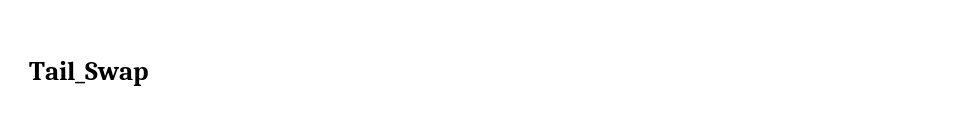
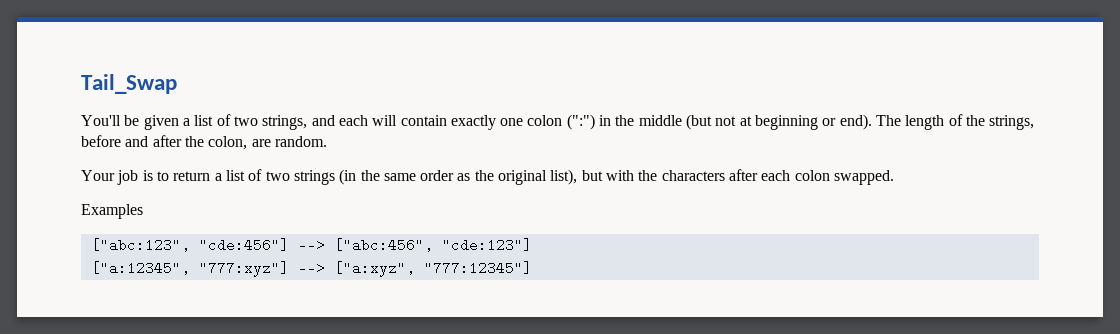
(148, 73) none -> [81,114,1035,130] [81,135,327,150] [81,169,895,185] [81,204,143,219] [90,238,532,252] [90,261,532,277] // You'll be given a list of two strings, and each will contain exactly one colon (":") in the middle (but not at beginning or end). The length of the strings, before and after the colon, are random. // Your job is to return a list of two strings (in the same order as the original list), but with the characters after each colon swapped. // Examples // ["abc:123", "cde:456"] --> ["abc:456", "cde:123"] // ["a:12345", "777:xyz"] --> ["a:xyz", "777:12345"]

